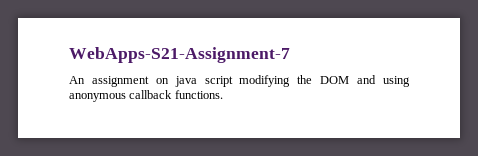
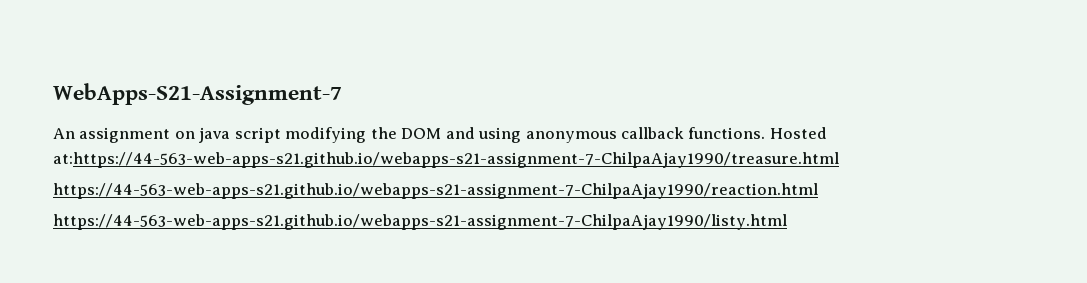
(223, 94) none -> [769,127,827,139] [53,152,839,168] [53,183,818,199] [53,214,787,230] Hosted at:https://44-563-web-apps-s21.github.io/webapps-s21-assignment-7-ChilpaAjay1990/treasure.html // https://44-563-web-apps-s21.github.io/webapps-s21-assignment-7-ChilpaAjay1990/reaction.html // https://44-563-web-apps-s21.github.io/webapps-s21-assignment-7-ChilpaAjay1990/listy.html

